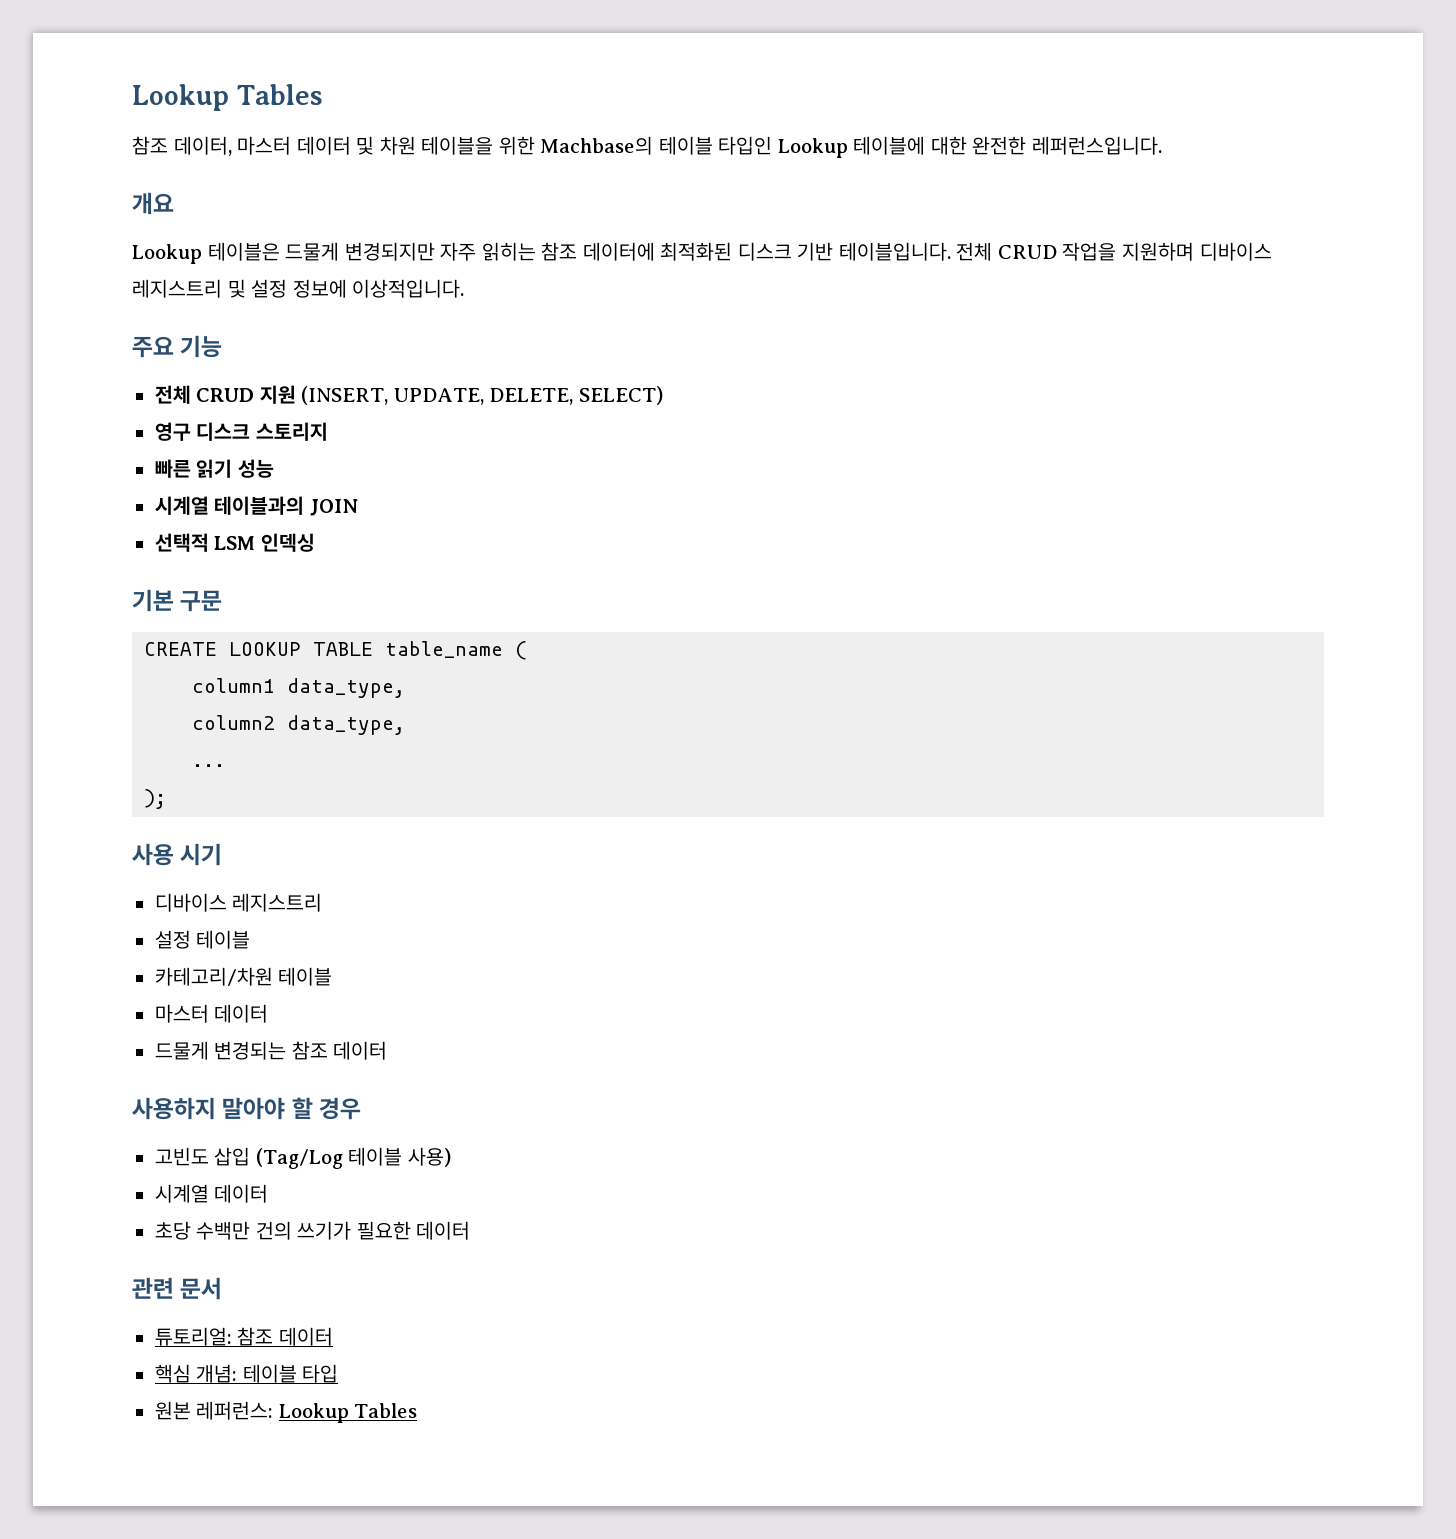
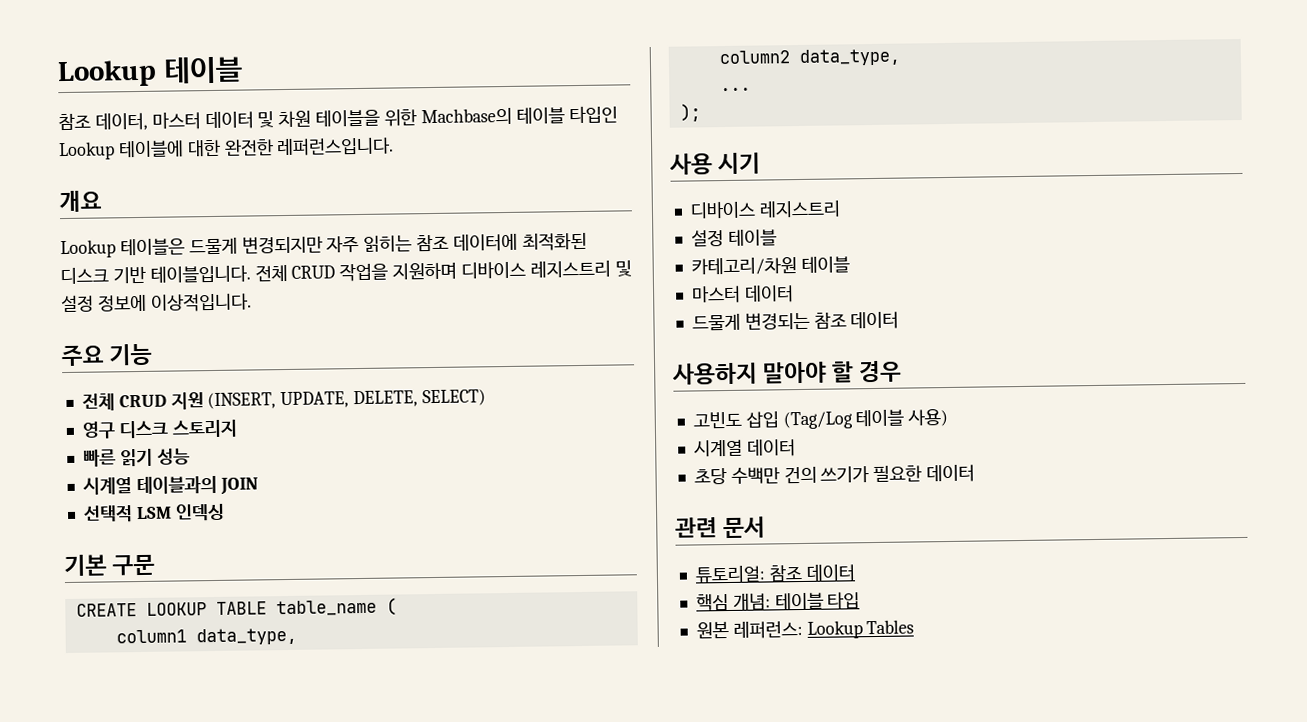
[132,84,323,111] Lookup Tables -> [57,56,243,88] Lookup 테이블

